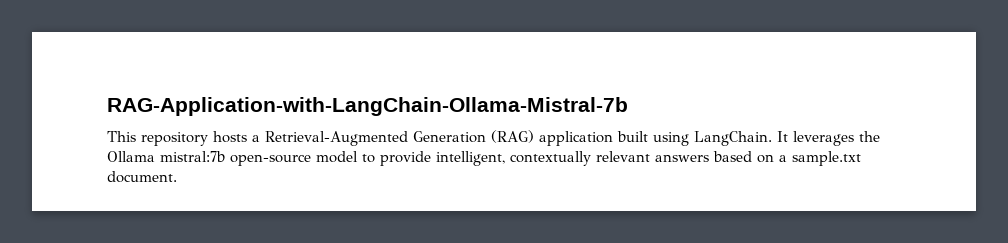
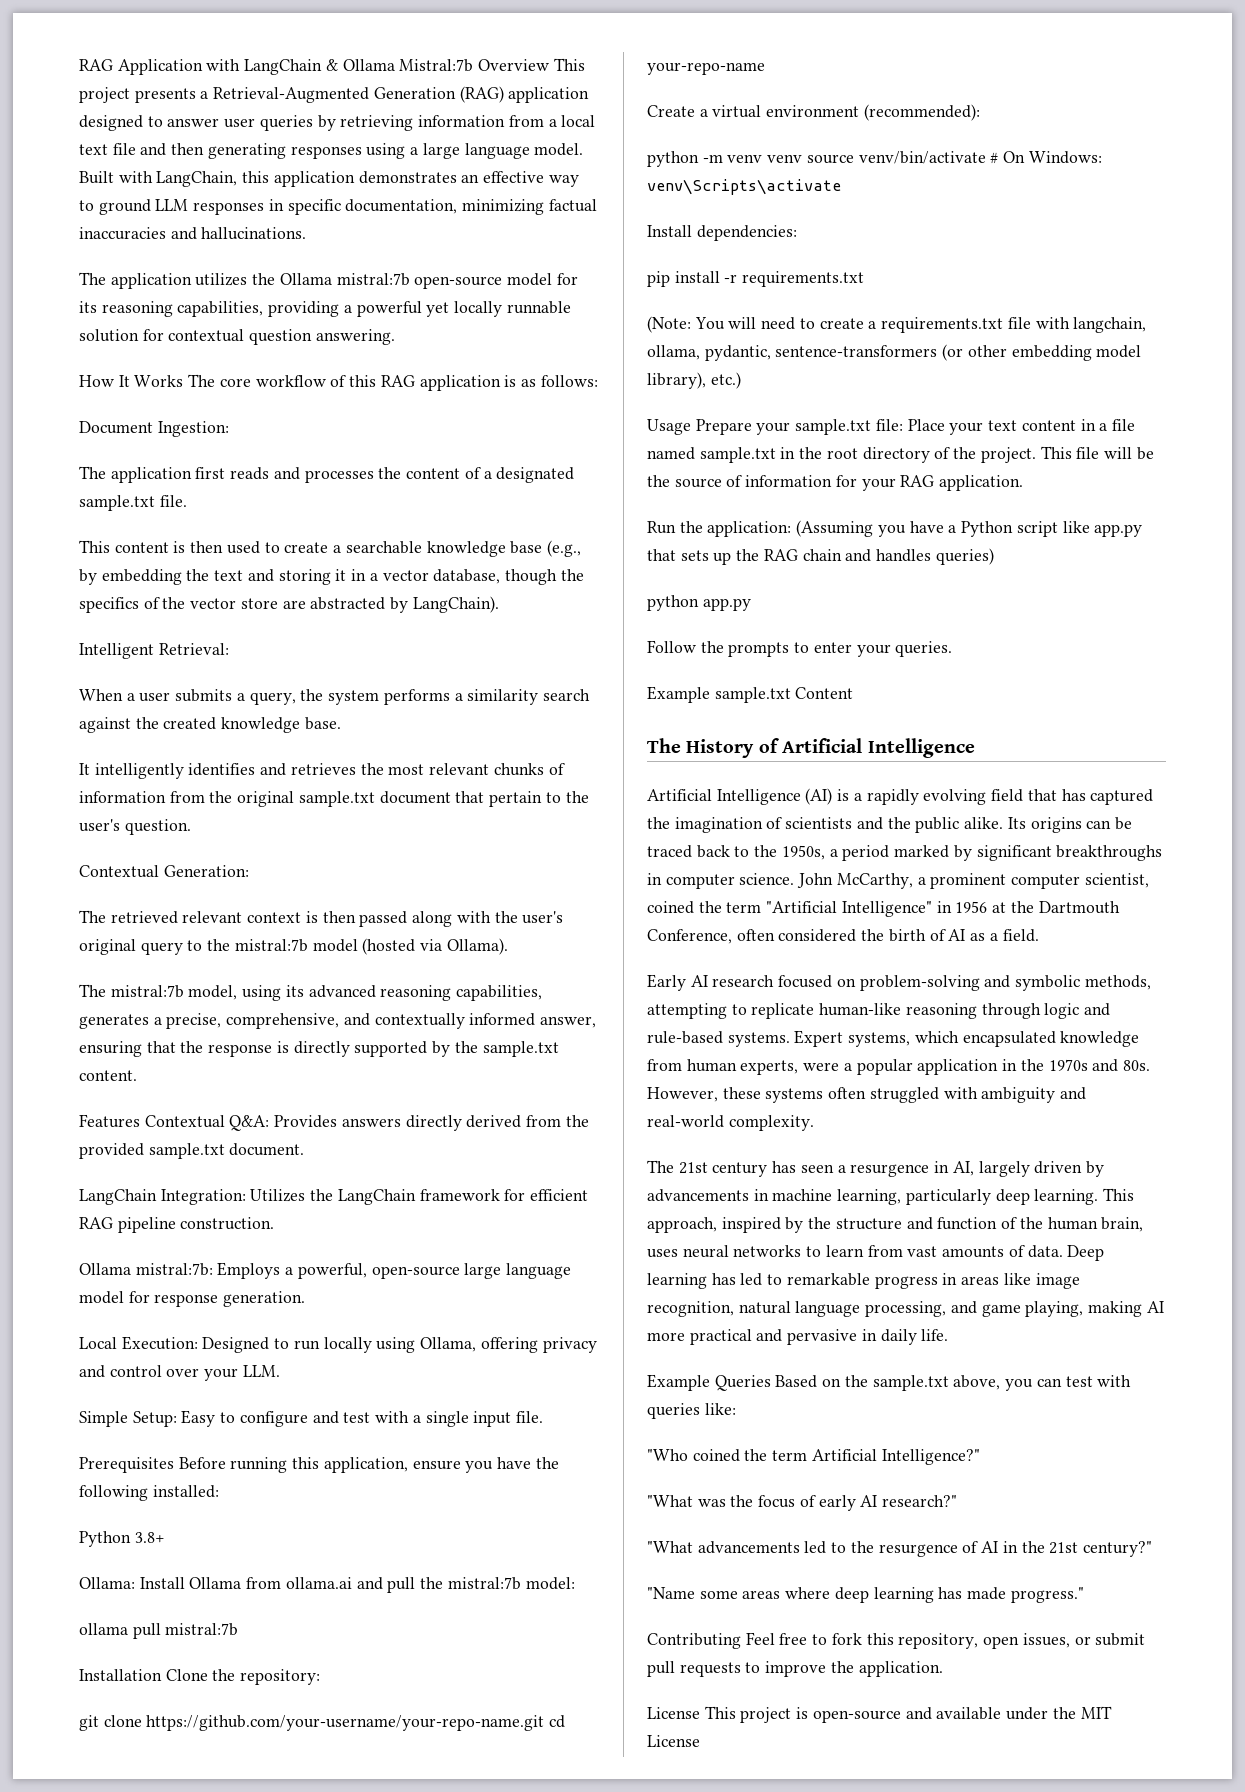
[107,97,628,116] [107,131,247,146] RAG-Application-with-LangChain-Ollama-Mistral-7b // This repository hosts -> [79,58,585,75] [79,87,196,103] RAG Application with LangChain & Ollama Mistral:7b Overview This project presents
[617,131,854,146] built using LangChain. It leverages -> [79,115,596,131] [79,143,584,159] [79,171,579,187] [79,199,597,215] [79,227,307,240] [79,272,248,289] designed to answer user queries by retrieving information from a local text file and then generating responses using a large language model. Built with LangChain, this application demonstrates an effective way to ground LLM responses in specific documentation, minimizing factual inaccuracies and hallucinations. // The application utilizes
[362,151,861,166] [107,171,177,183] to provide intelligent, contextually relevant answers based on a sample.txt document. -> [556,273,578,285] [79,301,571,317] [79,329,395,345] [79,374,598,391] [79,421,229,437] [79,466,575,483] [79,495,187,511] [79,540,581,557] [79,569,584,585] [79,596,499,613] [79,643,229,659] [79,689,590,705] [79,717,341,733] [79,763,565,779] [79,791,589,807] [79,819,191,835] [79,865,249,878] [79,910,564,927] [79,938,508,955] [79,984,543,1001] [79,1013,597,1029] [79,1041,559,1057] [79,1070,137,1081] [79,1114,589,1131] [79,1143,305,1159] [79,1189,589,1205] [79,1217,275,1233] [79,1262,572,1279] [79,1291,306,1307] [79,1336,597,1353] [79,1365,280,1381] [79,1410,543,1427] [79,1457,559,1473] [79,1485,219,1501] [79,1531,165,1547] [79,1577,575,1593] [79,1623,239,1639] [79,1669,321,1685] [79,1715,566,1731] [647,62,765,75] [647,104,980,121] [647,151,1102,167] [647,179,841,195] [647,225,797,241] [647,271,865,287] [647,316,1147,333] [647,344,1142,361] [647,372,741,389] [647,419,1135,435] [647,446,1154,463] [647,475,1024,491] [647,520,1143,537] [647,548,994,565] [647,595,751,611] [647,640,953,657] [647,686,854,703] [647,738,975,758] [647,788,1154,805] [647,817,1132,833] [647,845,1163,861] [647,873,1149,889] [647,901,1120,917] [647,929,1039,944] [647,974,1151,991] [647,1003,1111,1019] [647,1030,1140,1047] [647,1059,1150,1075] [647,1087,1087,1103] [647,1115,814,1131] [647,1160,1104,1177] [647,1188,1135,1205] [647,1217,1144,1233] [647,1245,1105,1261] [647,1273,1080,1289] [647,1301,1164,1317] [647,1329,949,1345] [647,1374,1132,1391] [647,1403,736,1419] [647,1449,980,1465] [647,1495,958,1511] [647,1541,1152,1557] [647,1587,1084,1603] [647,1632,1146,1649] [647,1661,943,1677] [647,1706,1112,1723] [647,1735,700,1747] for its reasoning capabilities, providing a powerful yet locally runnable solution for contextual question answering. // How It Works The core workflow of this RAG application is as follows: // Document Ingestion: // The application first reads and processes the content of a designated sample.txt file. // This content is then used to create a searchable knowledge base (e.g., by embedding the text and storing it in a vector database, though the specifics of the vector store are abstracted by LangChain). // Intelligent Retrieval: // When a user submits a query, the system performs a similarity search against the created knowledge base. // It intelligently identifies and retrieves the most relevant chunks of information from the original sample.txt document that pertain to the user's question. // Contextual Generation: // The retrieved relevant context is then passed along with the user's original query to the mistral:7b model (hosted via Ollama). // The mistral:7b model, using its advanced reasoning capabilities, generates a precise, comprehensive, and contextually informed answer, ensuring that the response is directly supported by the sample.txt content. // Features Contextual Q&A: Provides answers directly derived from the provided sample.txt document. // LangChain Integration: Utilizes the LangChain framework for efficient RAG pipeline construction. // Ollama mistral:7b: Employs a powerful, open-source large language model for response generation. // Local Execution: Designed to run locally using Ollama, offering privacy and control over your LLM. // Simple Setup: Easy to configure and test with a single input file. // Prerequisites Before running this application, ensure you have the following installed: // Python 3.8+ // Ollama: Install Ollama from ollama.ai and pull the mistral:7b model: // ollama pull mistral:7b // Installation Clone the repository: // git clone https://github.com/your-username/your-repo-name.git cd your-repo-name // Create a virtual environment (recommended): // python -m venv venv source venv/bin/activate # On Windows: venv\Scripts\activate // Install dependencies: // pip install -r requirements.txt // (Note: You will need to create a requirements.txt file with langchain, ollama, pydantic, sentence-transformers (or other embedding model library), etc.) // Usage Prepare your sample.txt file: Place your text content in a file named sample.txt in the root directory of the project. This file will be the source of information for your RAG application. // Run the application: (Assuming you have a Python script like app.py that sets up the RAG chain and handles queries) // python app.py // Follow the prompts to enter your queries. // Example sample.txt Content // The History of Artificial Intelligence // Artificial Intelligence (AI) is a rapidly evolving field that has captured the imagination of scientists and the public alike. Its origins can be traced back to the 1950s, a period marked by significant breakthroughs in computer science. John McCarthy, a prominent computer scientist, coined the term "Artificial Intelligence" in 1956 at the Dartmouth Conference, often considered the birth of AI as a field. // Early AI research focused on problem-solving and symbolic methods, attempting to replicate human-like reasoning through logic and rule-based systems. Expert systems, which encapsulated knowledge from human experts, were a popular application in the 1970s and 80s. However, these systems often struggled with ambiguity and real-world complexity. // The 21st century has seen a resurgence in AI, largely driven by advancements in machine learning, particularly deep learning. This approach, inspired by the structure and function of the human brain, uses neural networks to learn from vast amounts of data. Deep learning has led to remarkable progress in areas like image recognition, natural language processing, and game playing, making AI more practical and pervasive in daily life. // Example Queries Based on the sample.txt above, you can test with queries like: // "Who coined the term Artificial Intelligence?" // "What was the focus of early AI research?" // "What advancements led to the resurgence of AI in the 21st century?" // "Name some areas where deep learning has made progress." // Contributing Feel free to fork this repository, open issues, or submit pull requests to improve the application. // License This project is open-source and available under the MIT License

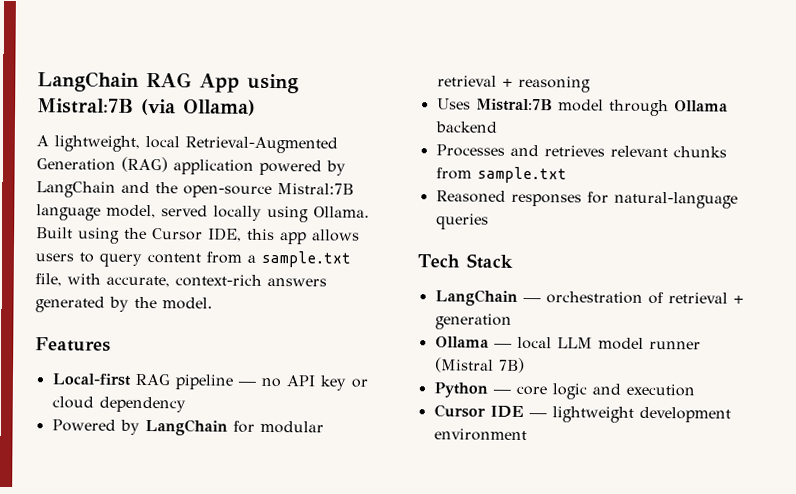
[79,58,585,75] [79,86,590,103] [79,115,596,131] [79,143,584,159] [79,171,579,187] [79,199,597,215] [79,227,307,240] [79,272,578,289] [79,301,571,317] [79,329,395,345] [79,374,598,391] [79,421,229,437] [79,466,575,483] [79,495,187,511] [79,540,581,557] [79,569,584,585] [79,596,499,613] [79,643,229,659] [79,689,590,705] [79,717,341,733] [79,763,565,779] [79,791,589,807] [79,819,191,835] [79,865,249,878] [79,910,564,927] [79,938,508,955] [79,984,543,1001] [79,1013,597,1029] [79,1041,559,1057] [79,1070,137,1081] [79,1114,589,1131] [79,1143,305,1159] [79,1189,589,1205] [79,1217,275,1233] [79,1262,572,1279] [79,1291,306,1307] [79,1336,597,1353] [79,1365,280,1381] [79,1410,543,1427] [79,1457,559,1473] [79,1485,219,1501] [79,1531,165,1547] [79,1577,575,1593] [79,1623,239,1639] [79,1669,321,1685] [79,1715,566,1731] [647,62,765,75] [647,104,980,121] [647,151,1102,167] [647,179,841,195] [647,225,797,241] [647,271,865,287] [647,316,1147,333] [647,344,1142,361] [647,372,741,389] [647,419,1135,435] [647,446,1154,463] [647,475,1024,491] [647,520,1143,537] [647,548,994,565] [647,595,751,611] [647,640,953,657] [647,686,854,703] [647,738,975,758] [647,788,1154,805] [647,817,1132,833] [647,845,1163,861] [647,873,1149,889] [647,901,1120,917] [647,929,1039,944] [647,974,1151,991] [647,1003,1111,1019] [647,1030,1140,1047] [647,1059,1150,1075] [647,1087,1087,1103] [647,1115,814,1131] [647,1160,1104,1177] [647,1188,1135,1205] [647,1217,1144,1233] [647,1245,1105,1261] [647,1273,1080,1289] [647,1301,1164,1317] [647,1329,949,1345] [647,1374,1132,1391] [647,1403,736,1419] [647,1449,980,1465] [647,1495,958,1511] [647,1541,1152,1557] [647,1587,1084,1603] [647,1632,1146,1649] [647,1661,943,1677] [647,1706,1112,1723] [647,1735,700,1747] RAG Application with LangChain & Ollama Mistral:7b Overview This project presents a Retrieval-Augmented Generation (RAG) application designed to answer user queries by retrieving information from a local text file and then generating responses using a large language model. Built with LangChain, this application demonstrates an effective way to ground LLM responses in specific documentation, minimizing factual inaccuracies and hallucinations. // The application utilizes the Ollama mistral:7b open-source model for its reasoning capabilities, providing a powerful yet locally runnable solution for contextual question answering. // How It Works The core workflow of this RAG application is as follows: // Document Ingestion: // The application first reads and processes the content of a designated sample.txt file. // This content is then used to create a searchable knowledge base (e.g., by embedding the text and storing it in a vector database, though the specifics of the vector store are abstracted by LangChain). // Intelligent Retrieval: // When a user submits a query, the system performs a similarity search against the created knowledge base. // It intelligently identifies and retrieves the most relevant chunks of information from the original sample.txt document that pertain to the user's question. // Contextual Generation: // The retrieved relevant context is then passed along with the user's original query to the mistral:7b model (hosted via Ollama). // The mistral:7b model, using its advanced reasoning capabilities, generates a precise, comprehensive, and contextually informed answer, ensuring that the response is directly supported by the sample.txt content. // Features Contextual Q&A: Provides answers directly derived from the provided sample.txt document. // LangChain Integration: Utilizes the LangChain framework for efficient RAG pipeline construction. // Ollama mistral:7b: Employs a powerful, open-source large language model for response generation. // Local Execution: Designed to run locally using Ollama, offering privacy and control over your LLM. // Simple Setup: Easy to configure and test with a single input file. // Prerequisites Before running this application, ensure you have the following installed: // Python 3.8+ // Ollama: Install Ollama from ollama.ai and pull the mistral:7b model: // ollama pull mistral:7b // Installation Clone the repository: // git clone https://github.com/your-username/your-repo-name.git cd your-repo-name // Create a virtual environment (recommended): // python -m venv venv source venv/bin/activate # On Windows: venv\Scripts\activate // Install dependencies: // pip install -r requirements.txt // (Note: You will need to create a requirements.txt file with langchain, ollama, pydantic, sentence-transformers (or other embedding model library), etc.) // Usage Prepare your sample.txt file: Place your text content in a file named sample.txt in the root directory of the project. This file will be the source of information for your RAG application. // Run the application: (Assuming you have a Python script like app.py that sets up the RAG chain and handles queries) // python app.py // Follow the prompts to enter your queries. // Example sample.txt Content // The History of Artificial Intelligence // Artificial Intelligence (AI) is a rapidly evolving field that has captured the imagination of scientists and the public alike. Its origins can be traced back to the 1950s, a period marked by significant breakthroughs in computer science. John McCarthy, a prominent computer scientist, coined the term "Artificial Intelligence" in 1956 at the Dartmouth Conference, often considered the birth of AI as a field. // Early AI research focused on problem-solving and symbolic methods, attempting to replicate human-like reasoning through logic and rule-based systems. Expert systems, which encapsulated knowledge from human experts, were a popular application in the 1970s and 80s. However, these systems often struggled with ambiguity and real-world complexity. // The 21st century has seen a resurgence in AI, largely driven by advancements in machine learning, particularly deep learning. This approach, inspired by the structure and function of the human brain, uses neural networks to learn from vast amounts of data. Deep learning has led to remarkable progress in areas like image recognition, natural language processing, and game playing, making AI more practical and pervasive in daily life. // Example Queries Based on the sample.txt above, you can test with queries like: // "Who coined the term Artificial Intelligence?" // "What was the focus of early AI research?" // "What advancements led to the resurgence of AI in the 21st century?" // "Name some areas where deep learning has made progress." // Contributing Feel free to fork this repository, open issues, or submit pull requests to improve the application. // License This project is open-source and available under the MIT License -> [37,71,299,94] [37,98,256,116] [36,135,338,154] [36,156,346,176] [36,181,354,199] [36,204,370,223] [36,227,360,245] [35,250,351,268] [35,273,327,288] [35,296,213,313] [35,337,111,352] [51,373,368,391] [51,396,186,413] [51,419,324,436] [436,75,591,93] [436,98,728,117] [434,121,497,133] [435,144,727,158] [435,166,567,184] [435,190,738,209] [435,213,489,230] [417,253,513,269] [434,289,744,306] [434,313,512,330] [434,336,701,350] [434,357,525,373] [433,382,695,400] [433,404,731,423] [433,428,527,442] LangChain RAG App using Mistral:7B (via Ollama) // A lightweight, local Retrieval-Augmented Generation (RAG) application powered by LangChain and the open-source Mistral:7B language model, served locally using Ollama. Built using the Cursor IDE, this app allows users to query content from a sample.txt file, with accurate, context-rich answers generated by the model. // Features // Local-first RAG pipeline — no API key or cloud dependency // Powered by LangChain for modular retrieval + reasoning // Uses Mistral:7B model through Ollama backend // Processes and retrieves relevant chunks from sample.txt // Reasoned responses for natural-language queries // Tech Stack // LangChain — orchestration of retrieval + generation // Ollama — local LLM model runner (Mistral 7B) // Python — core logic and execution // Cursor IDE — lightweight development environment

